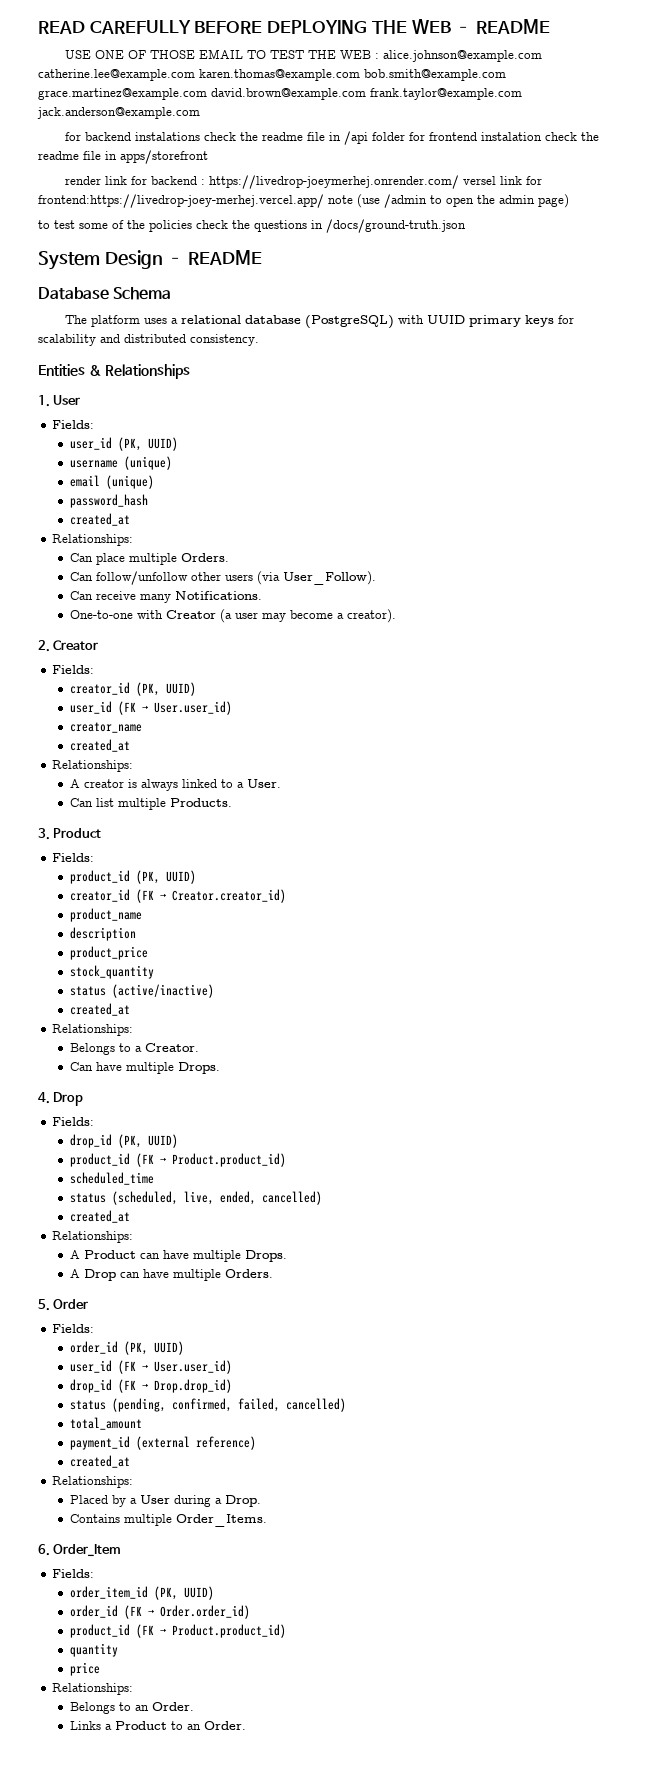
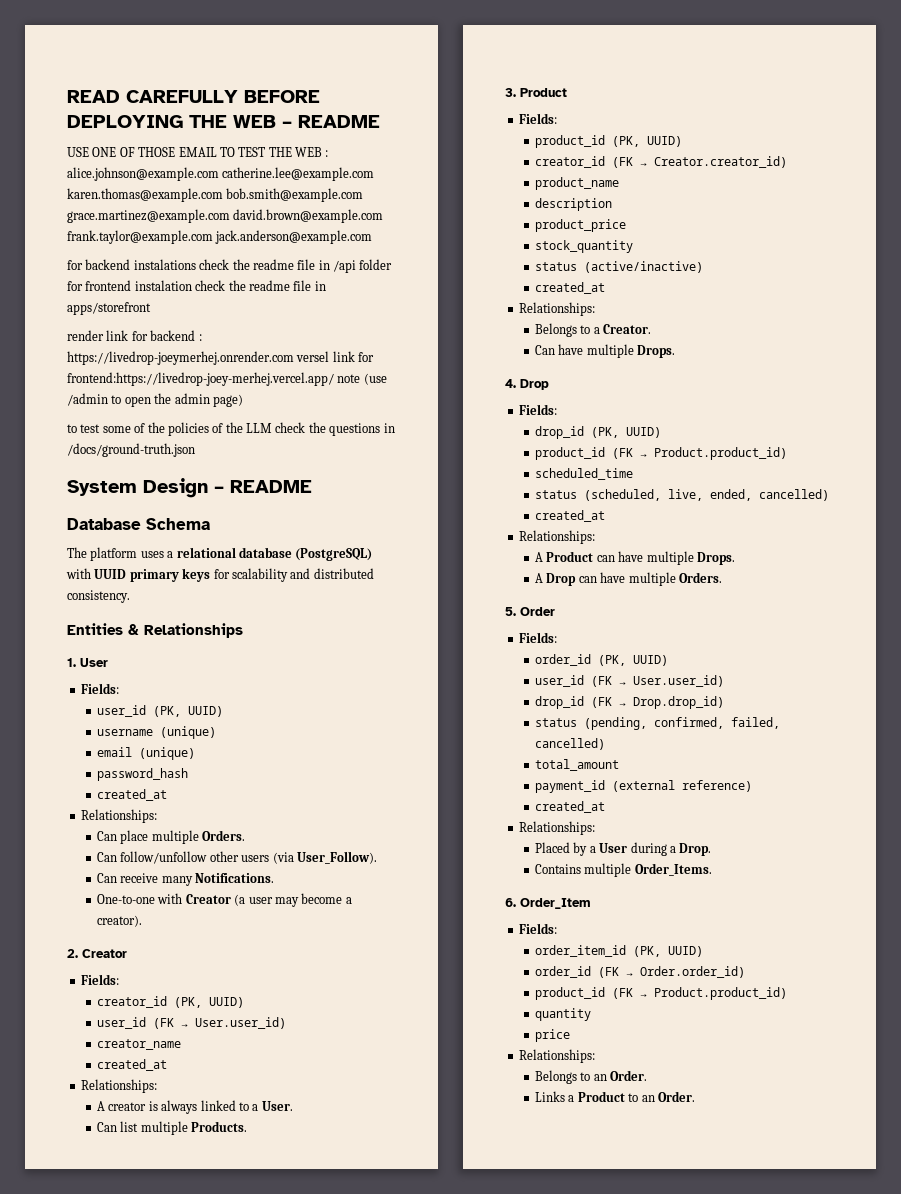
[209,175,460,189] https://livedrop-joeymerhej.onrender.com/ -> [67,351,294,365] https://livedrop-joeymerhej.onrender.com
(192, 226) none -> [212,422,272,433] of the LLM

